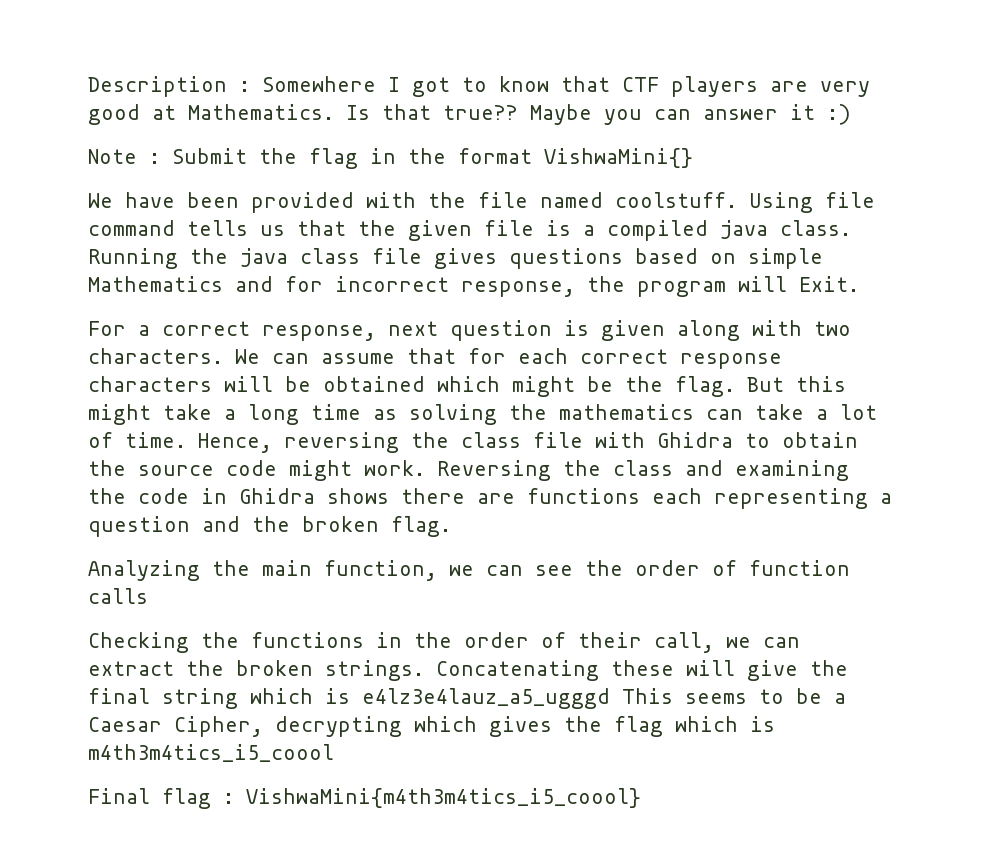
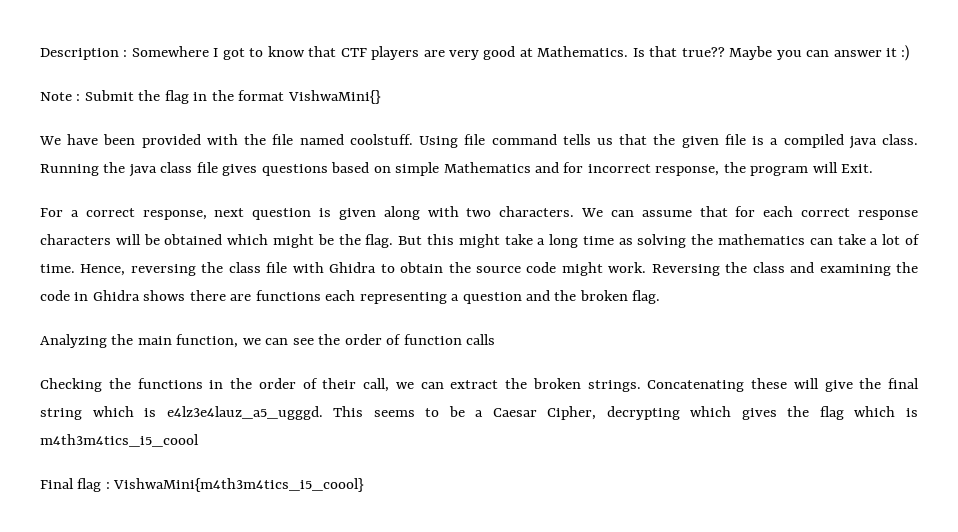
[362,688,610,709] e4lz3e4lauz_a5_ugggd -> [166,406,323,420] e4lz3e4lauz_a5_ugggd.

